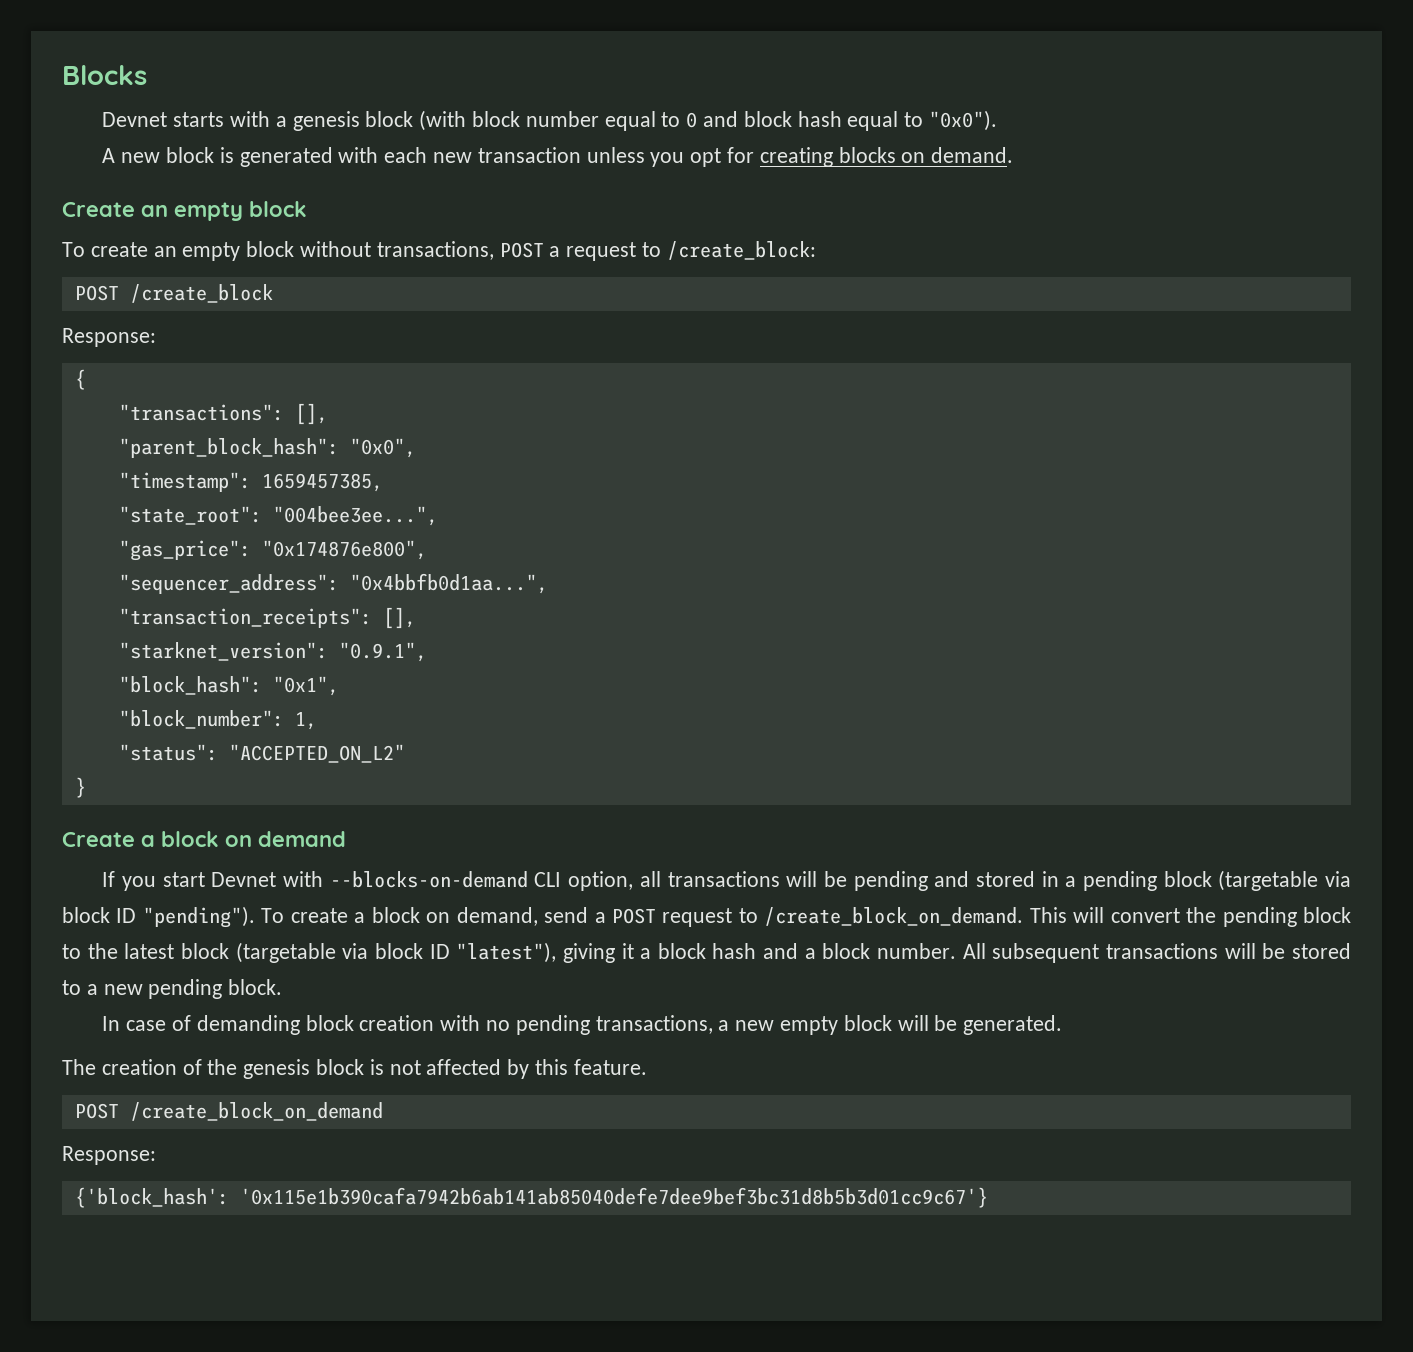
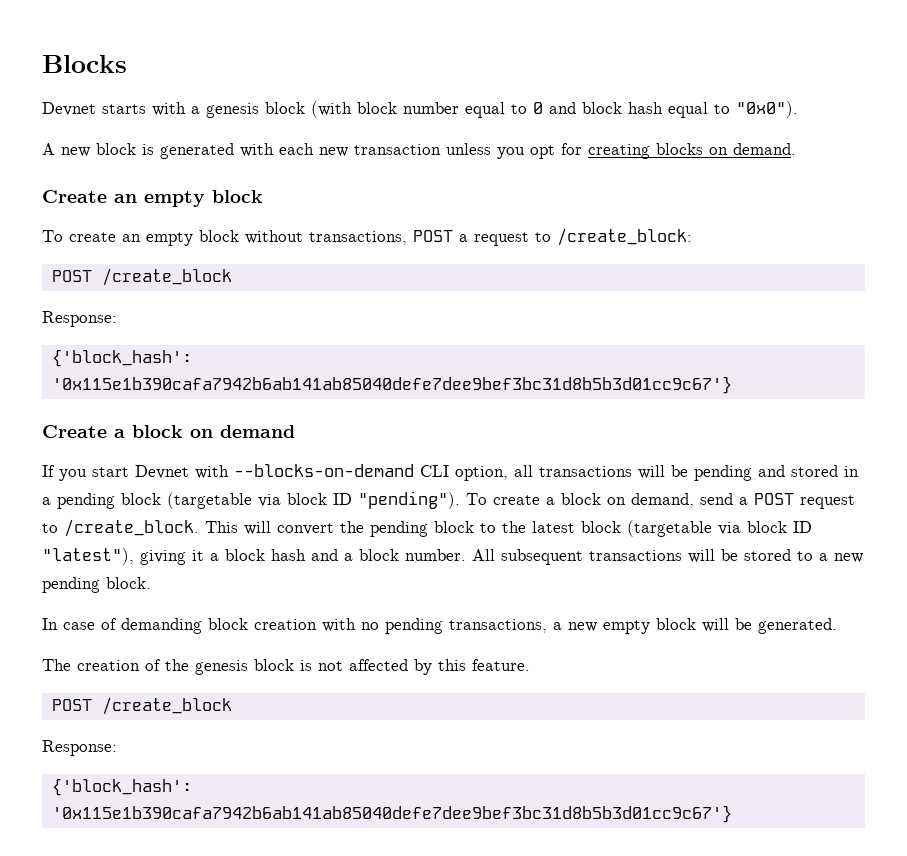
[74,369,86,390] [118,403,328,425] [118,438,416,458] [118,472,383,492] [118,506,438,526] [118,540,427,561] [118,573,548,594] [118,607,416,629] [118,642,427,662] [118,676,339,696] [118,710,317,730] [118,744,405,763] [74,777,86,798] { // "transactions": [], // "parent_block_hash": "0x0", // "timestamp": 1659457385, // "state_root": "004bee3ee...", // "gas_price": "0x174876e800", // "sequencer_address": "0x4bbfb0d1aa...", // "transaction_receipts": [], // "starknet_version": "0.9.1", // "block_hash": "0x1", // "block_number": 1, // "status": "ACCEPTED_ON_L2" // } -> [51,349,192,367] [51,376,732,394] {'block_hash': '0x115e1b390cafa7942b6ab141ab85040defe7dee9bef3bc31d8b5b3d01cc9c67'}
[764,907,1024,926] /create_block_on_demand. -> [64,519,199,537] /create_block.
[129,1102,383,1121] /create_block_on_demand -> [101,697,232,715] /create_block

